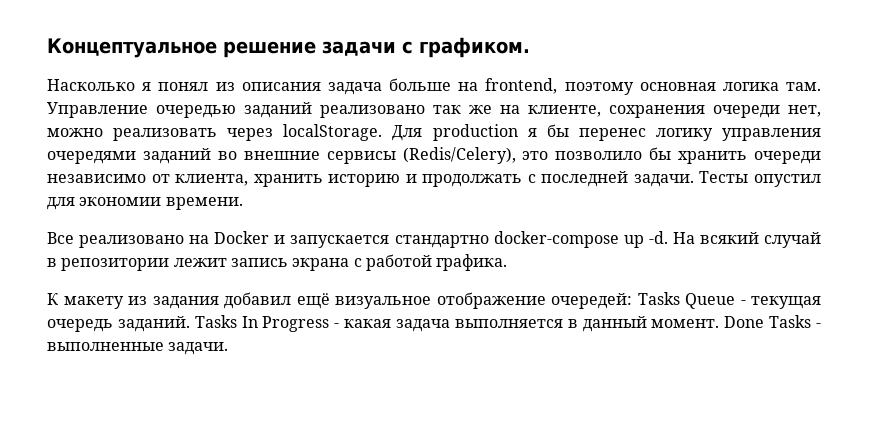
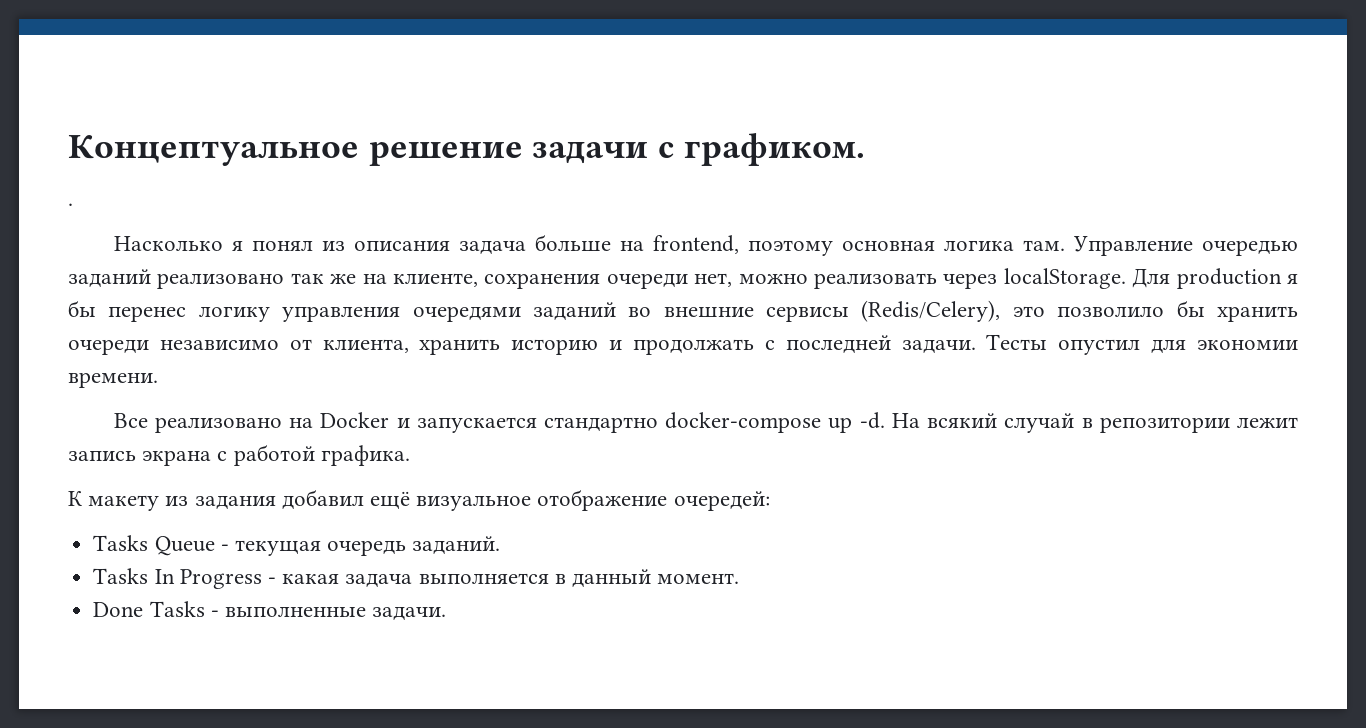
(530, 47) none -> [68,203,73,206] // .
(632, 301) none -> (770, 501) //
(190, 324) none -> (501, 545) //
(720, 323) none -> (740, 578) //

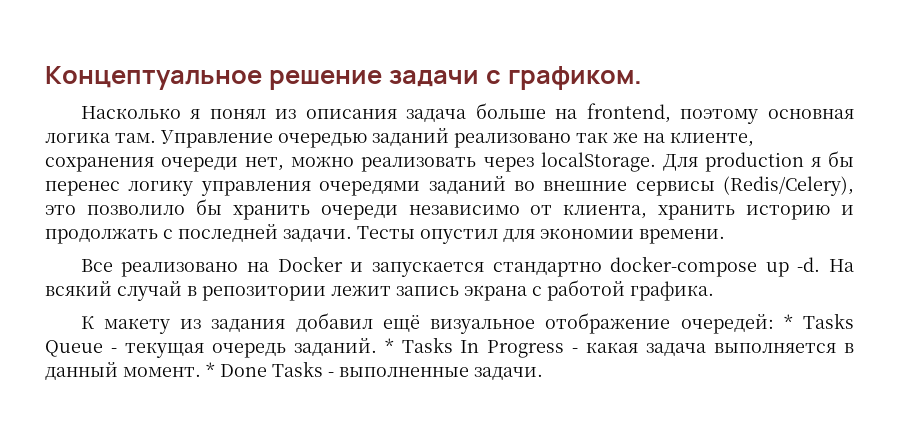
[68,203,73,206] // . -> (642, 78) none
(770, 501) // -> [783,314,793,329] *
(501, 545) // -> [384,338,394,353] *
(740, 578) // -> [206,362,215,377] *

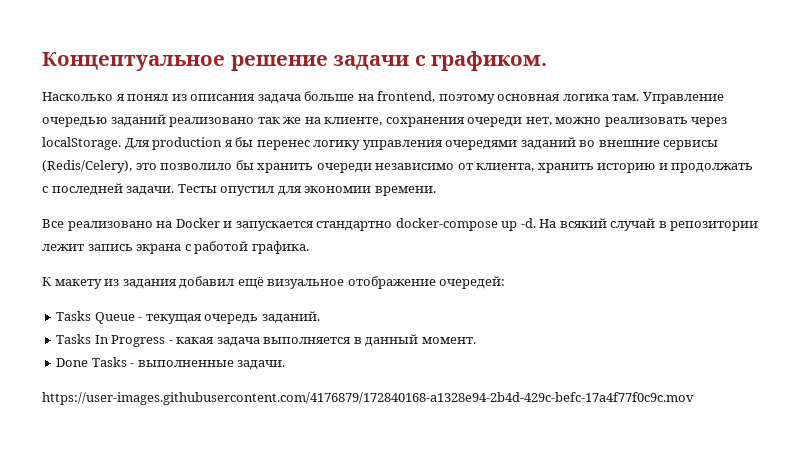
[783,314,793,329] * -> (506, 282) //
[384,338,394,353] * -> (320, 317) //
[206,362,215,377] * -> (476, 340) //
(543, 373) none -> [42,392,694,405] // https://user-images.githubusercontent.com/4176879/172840168-a1328e94-2b4d-429c-befc-17a4f77f0c9c.mov

